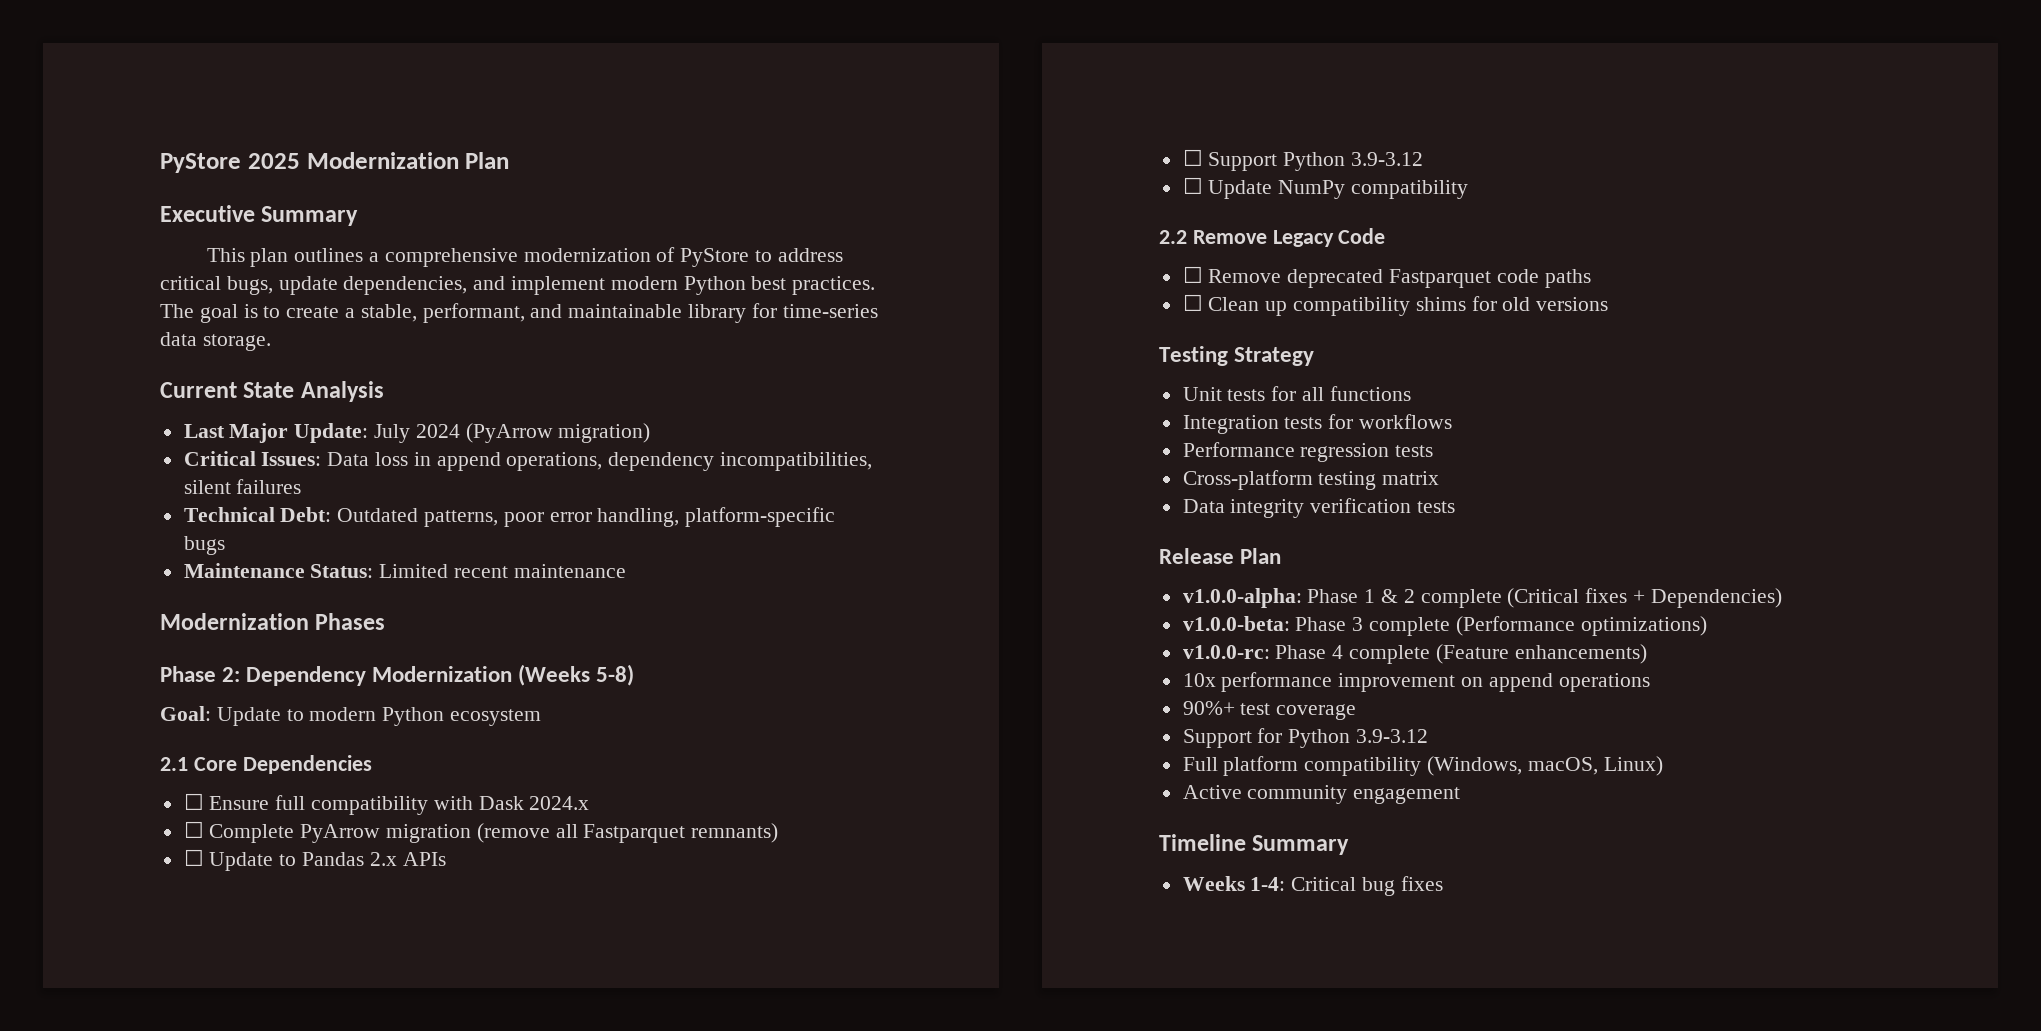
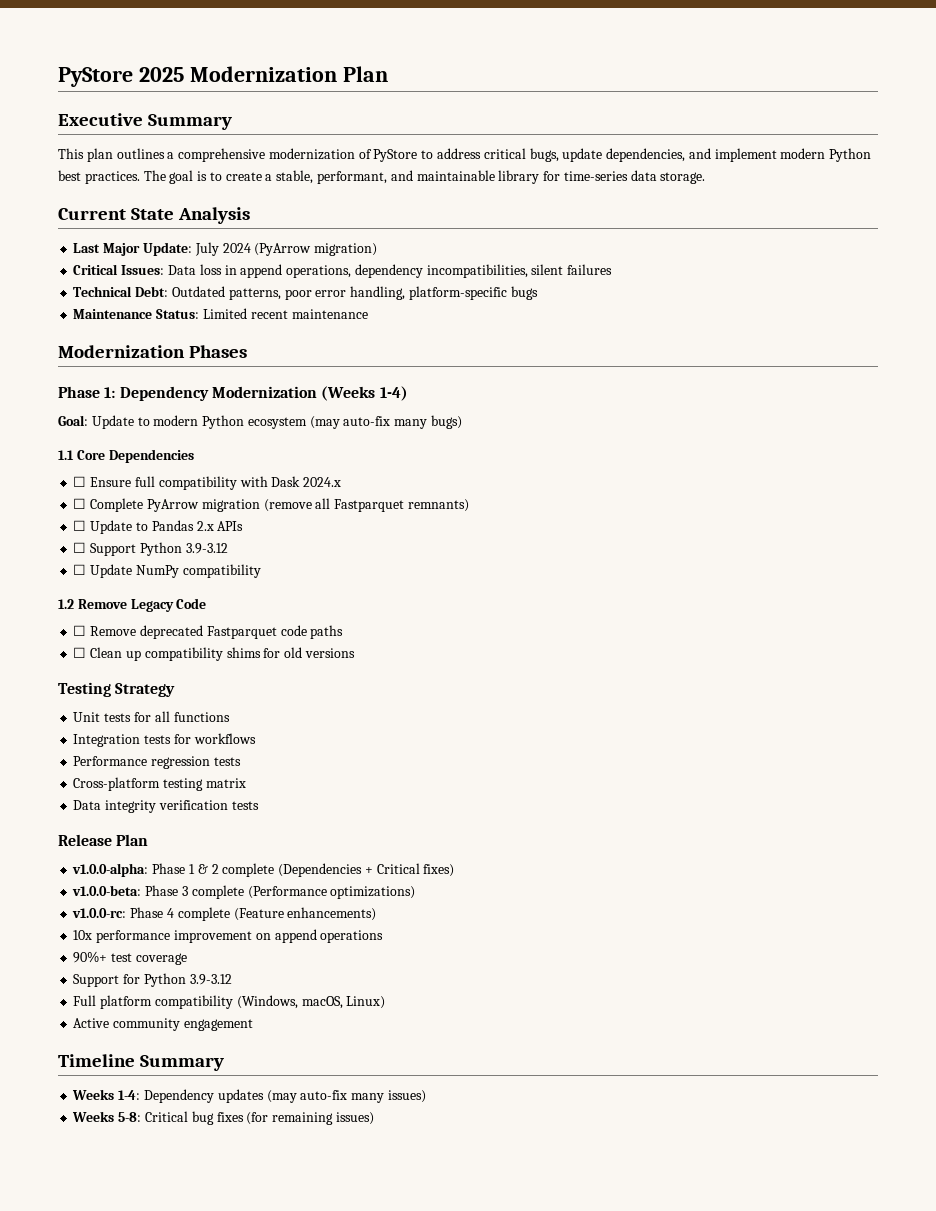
[222,667,241,682] 2: -> [104,387,116,398] 1:
[596,664,635,686] 5-8) -> [379,386,408,401] 1-4)
[160,757,188,771] // 2.1 -> [309,415,463,429] [58,450,74,460] (may auto-fix many bugs) // 1.1
[1159,230,1187,244] 2.2 -> [58,599,74,609] 1.2
[1507,588,1782,608] (Critical fixes + Dependencies) -> [278,863,455,877] (Dependencies + Critical fixes)
[1291,876,1443,896] Critical bug fixes -> [143,1089,426,1103] [72,1111,374,1125] Dependency updates (may auto-fix many issues) // Weeks 5-8: Critical bug fixes (for remaining issues)

